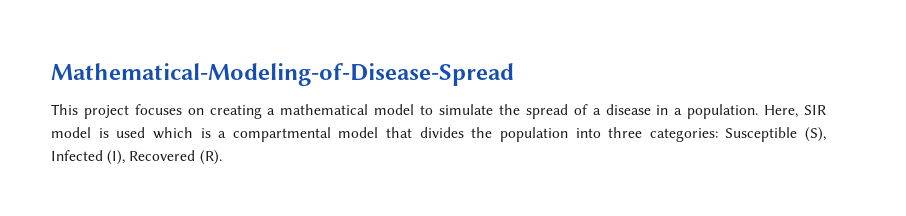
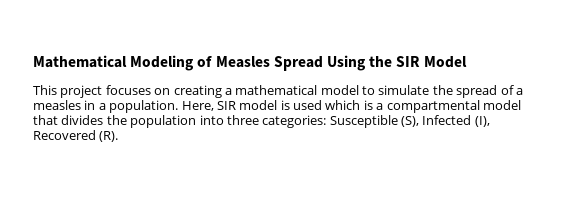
[51,63,514,86] Mathematical-Modeling-of-Disease-Spread -> [33,55,468,71] Mathematical Modeling of Measles Spread Using the SIR Model
[605,104,651,115] disease -> [33,100,81,110] measles

